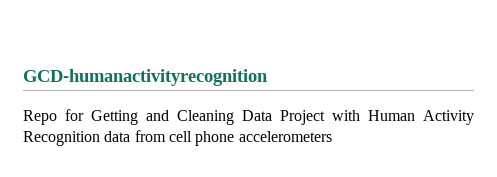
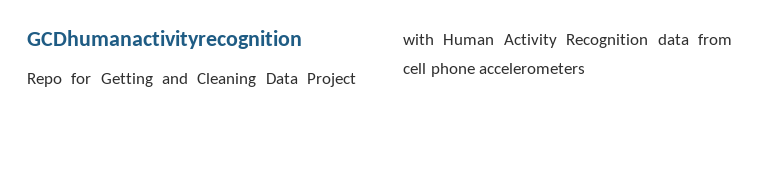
[23,69,268,86] GCD-humanactivityrecognition -> [27,30,302,49] GCDhumanactivityrecognition

